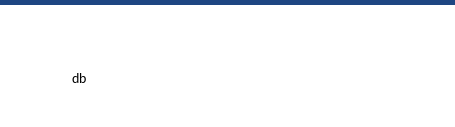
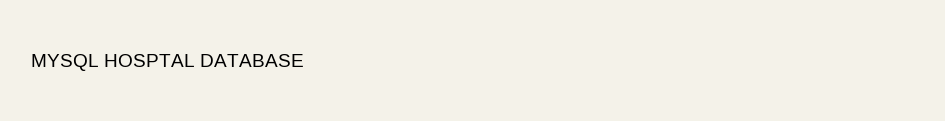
[72,73,86,83] db -> [31,54,305,71] MYSQL HOSPTAL DATABASE

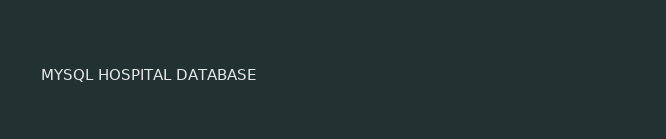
[104,54,196,67] HOSPTAL -> [98,69,172,80] HOSPITAL

